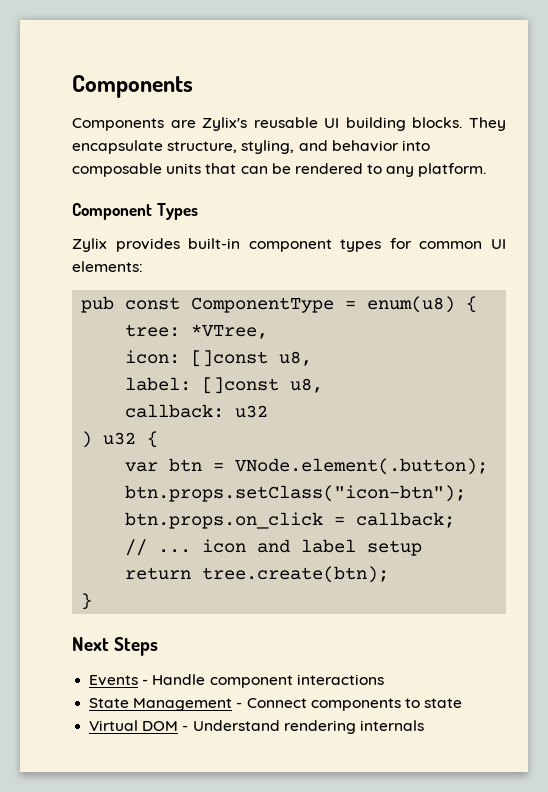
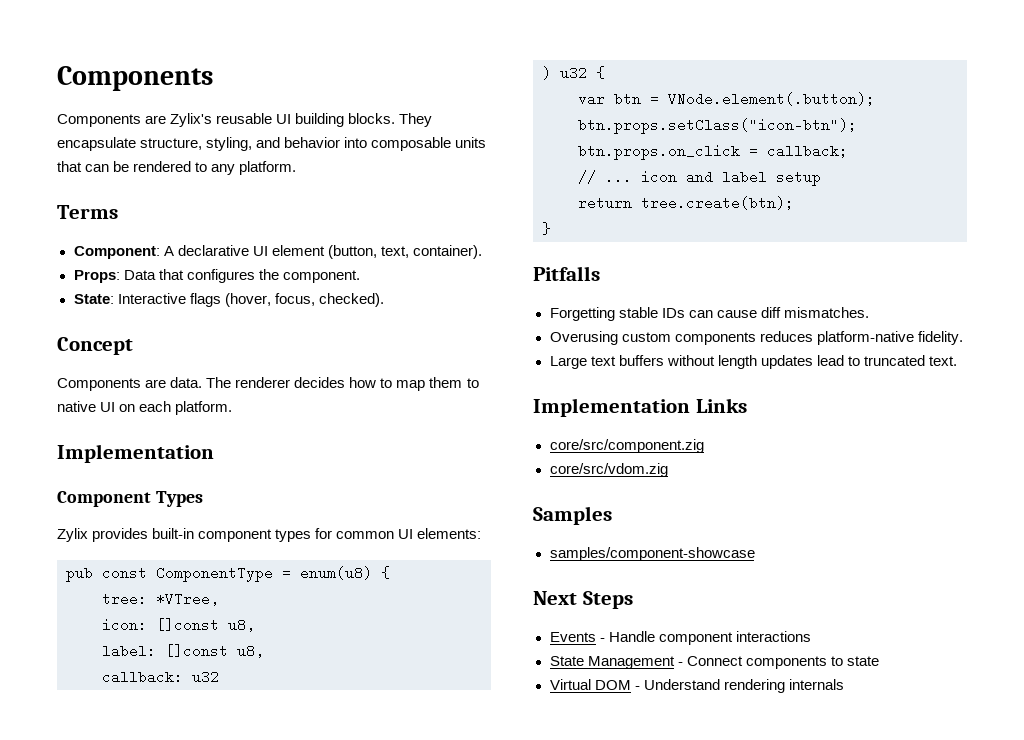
(487, 170) none -> [57,205,118,219] [73,245,482,259] [73,269,360,283] [73,293,384,307] [57,337,133,355] [57,377,479,391] [57,401,233,415] [57,444,214,463] // Terms // Component: A declarative UI element (button, text, container). // Props: Data that configures the component. // State: Interactive flags (hover, focus, checked). // Concept // Components are data. The renderer decides how to map them to native UI on each platform. // Implementation
(93, 601) none -> [533,266,600,281] [549,307,869,321] [549,331,963,345] [549,355,957,369] [533,398,747,417] [549,439,704,453] [549,463,668,477] [533,506,612,525] [549,547,755,561] // Pitfalls // Forgetting stable IDs can cause diff mismatches. // Overusing custom components reduces platform-native fidelity. // Large text buffers without length updates lead to truncated text. // Implementation Links // core/src/component.zig // core/src/vdom.zig // Samples // samples/component-showcase

